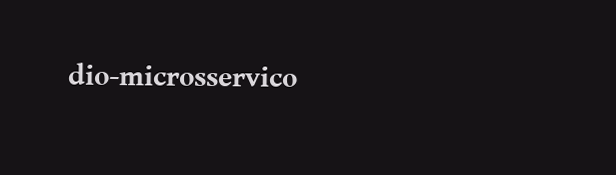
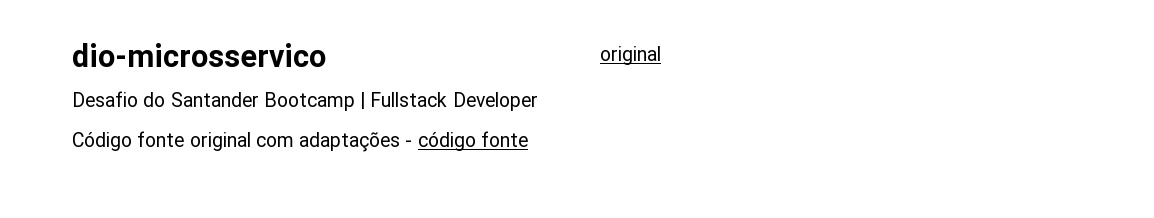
(298, 74) none -> [72,91,538,111] [72,131,528,152] [600,46,661,65] // Desafio do Santander Bootcamp | Fullstack Developer // Código fonte original com adaptações - código fonte original

